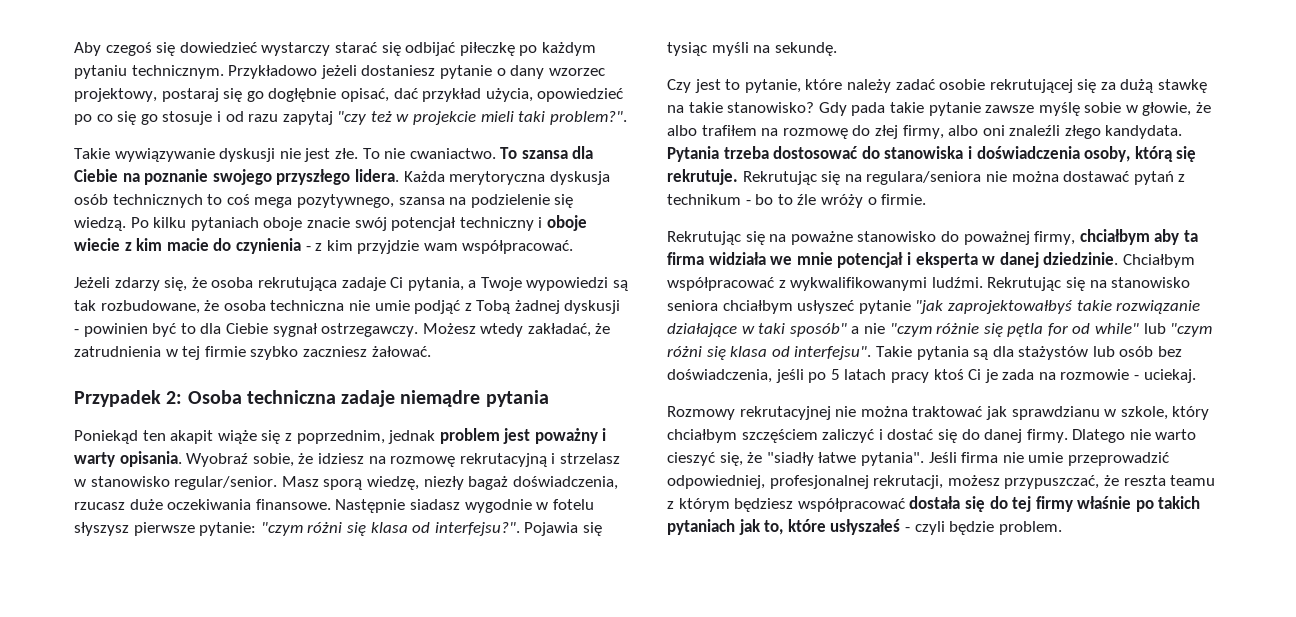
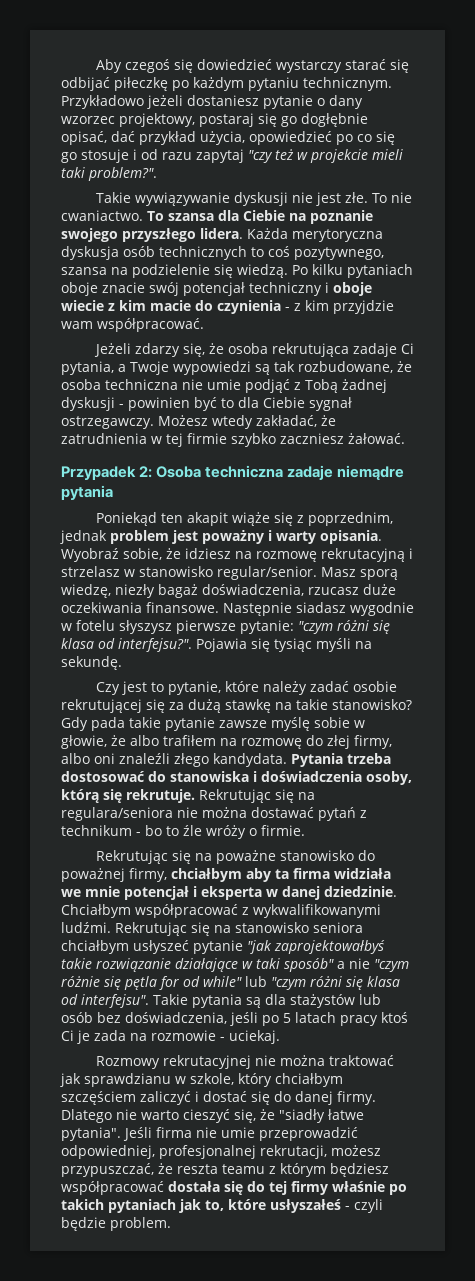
[254,197,293,208] mega -> (290, 251) none

